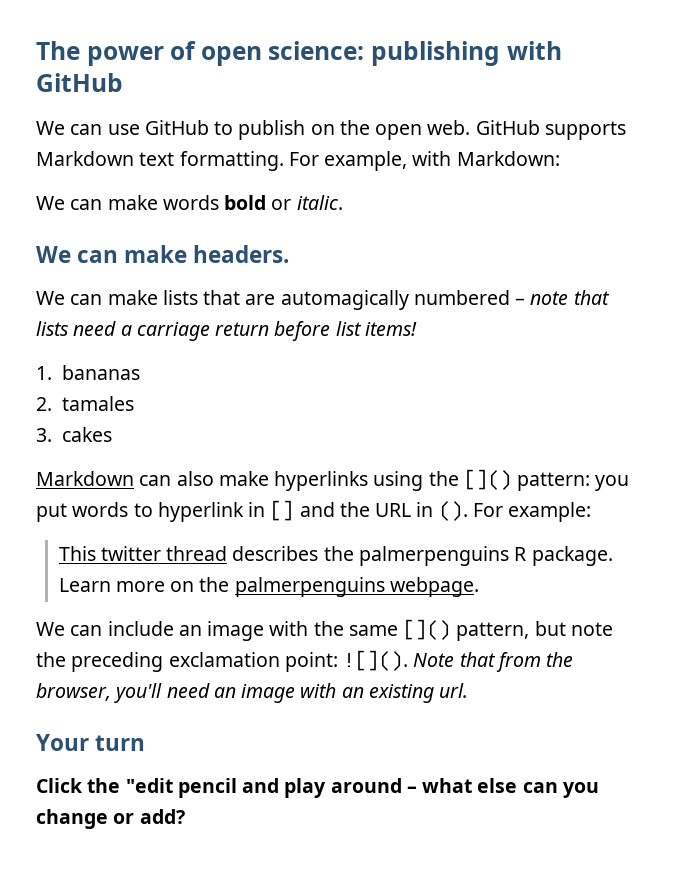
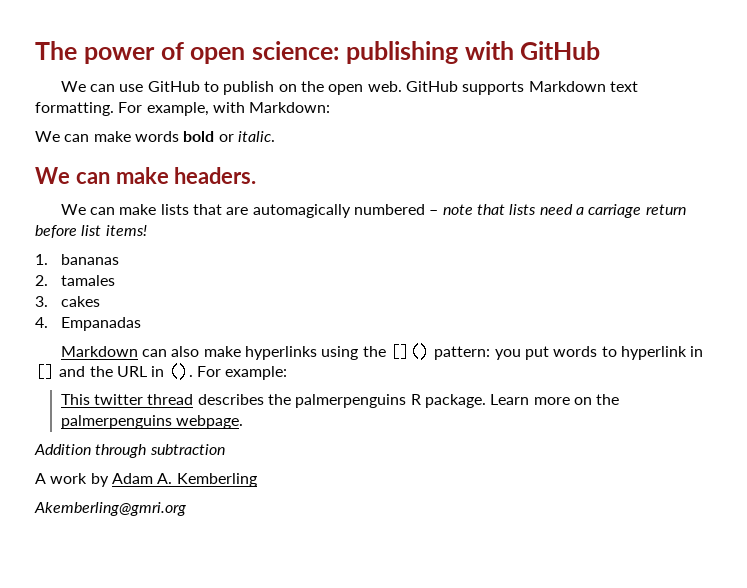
(112, 434) none -> [35,317,141,331] // 4. Empanadas
[36,619,613,641] [36,650,574,672] [36,683,469,703] [36,734,146,751] [36,778,599,798] [36,809,185,829] We can include an image with the same []() pattern, but note the preceding exclamation point: ![](). Note that from the browser, you'll need an image with an existing url. // Your turn // Click the "edit pencil and play around – what else can you change or add? -> [34,444,225,458] [35,473,257,487] [34,502,186,516] Addition through subtraction // A work by Adam A. Kemberling // Akemberling@gmri.org

